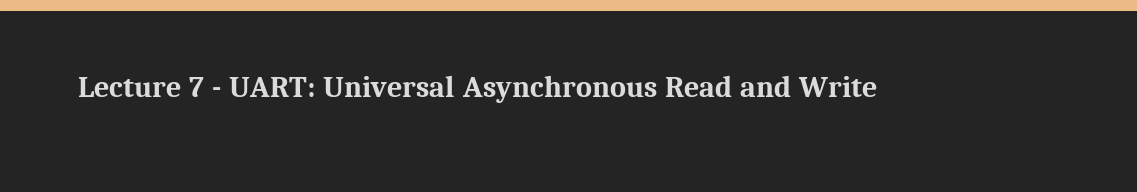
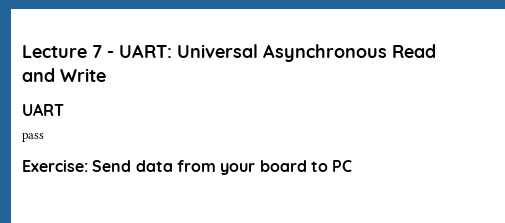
(877, 86) none -> [22,103,64,116] [22,132,44,142] [22,160,353,175] // UART // pass // Exercise: Send data from your board to PC

